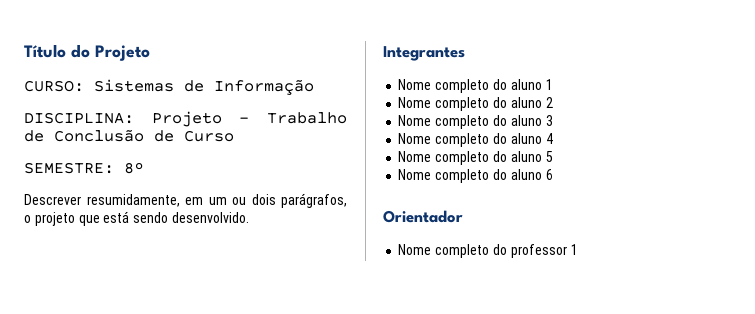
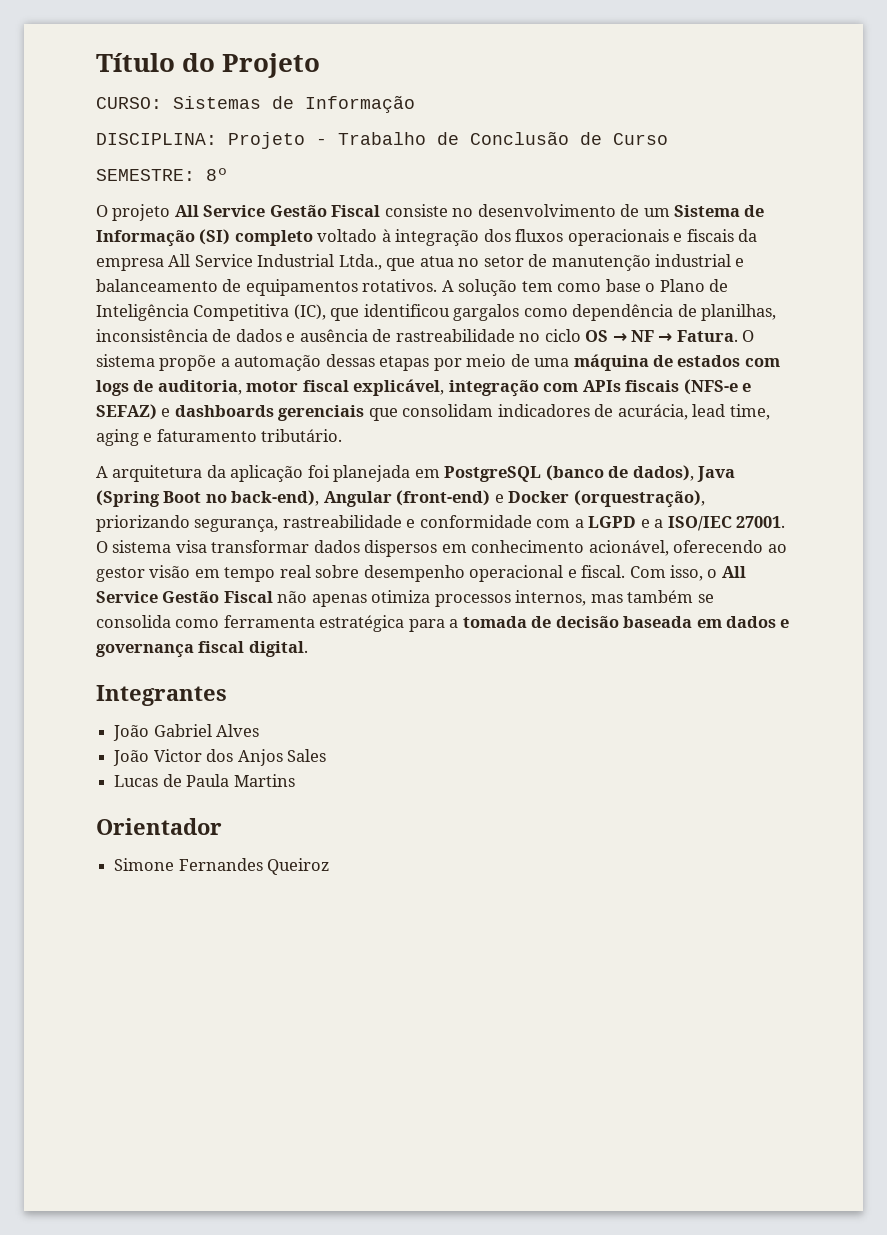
[24,193,347,208] [24,211,249,226] [383,46,465,61] [398,79,553,93] [398,97,553,111] [398,115,553,129] [398,133,553,147] [398,151,553,165] [398,169,553,183] [383,210,463,223] [398,244,578,258] Descrever resumidamente, em um ou dois parágrafos, o projeto que está sendo desenvolvido. // Integrantes // Nome completo do aluno 1 // Nome completo do aluno 2 // Nome completo do aluno 3 // Nome completo do aluno 4 // Nome completo do aluno 5 // Nome completo do aluno 6 // Orientador // Nome completo do professor 1 -> [96,204,765,221] [96,229,758,247] [96,254,745,271] [96,279,729,296] [96,304,777,321] [96,329,755,342] [96,354,780,371] [96,379,752,397] [96,404,770,421] [96,429,343,446] [96,465,736,482] [96,490,705,508] [96,515,786,532] [96,540,787,557] [96,565,746,582] [96,590,714,607] [96,615,790,632] [96,641,308,658] [96,685,227,706] [113,724,260,741] [113,749,326,766] [114,774,295,787] [96,818,222,835] [114,858,330,875] O projeto All Service Gestão Fiscal consiste no desenvolvimento de um Sistema de Informação (SI) completo voltado à integração dos fluxos operacionais e fiscais da empresa All Service Industrial Ltda., que atua no setor de manutenção industrial e balanceamento de equipamentos rotativos. A solução tem como base o Plano de Inteligência Competitiva (IC), que identificou gargalos como dependência de planilhas, inconsistência de dados e ausência de rastreabilidade no ciclo OS → NF → Fatura. O sistema propõe a automação dessas etapas por meio de uma máquina de estados com logs de auditoria, motor fiscal explicável, integração com APIs fiscais (NFS-e e SEFAZ) e dashboards gerenciais que consolidam indicadores de acurácia, lead time, aging e faturamento tributário. // A arquitetura da aplicação foi planejada em PostgreSQL (banco de dados), Java (Spring Boot no back-end), Angular (front-end) e Docker (orquestração), priorizando segurança, rastreabilidade e conformidade com a LGPD e a ISO/IEC 27001. O sistema visa transformar dados dispersos em conhecimento acionável, oferecendo ao gestor visão em tempo real sobre desempenho operacional e fiscal. Com isso, o All Service Gestão Fiscal não apenas otimiza processos internos, mas também se consolida como ferramenta estratégica para a tomada de decisão baseada em dados e governança fiscal digital. // Integrantes // João Gabriel Alves // João Victor dos Anjos Sales // Lucas de Paula Martins // Orientador // Simone Fernandes Queiroz

